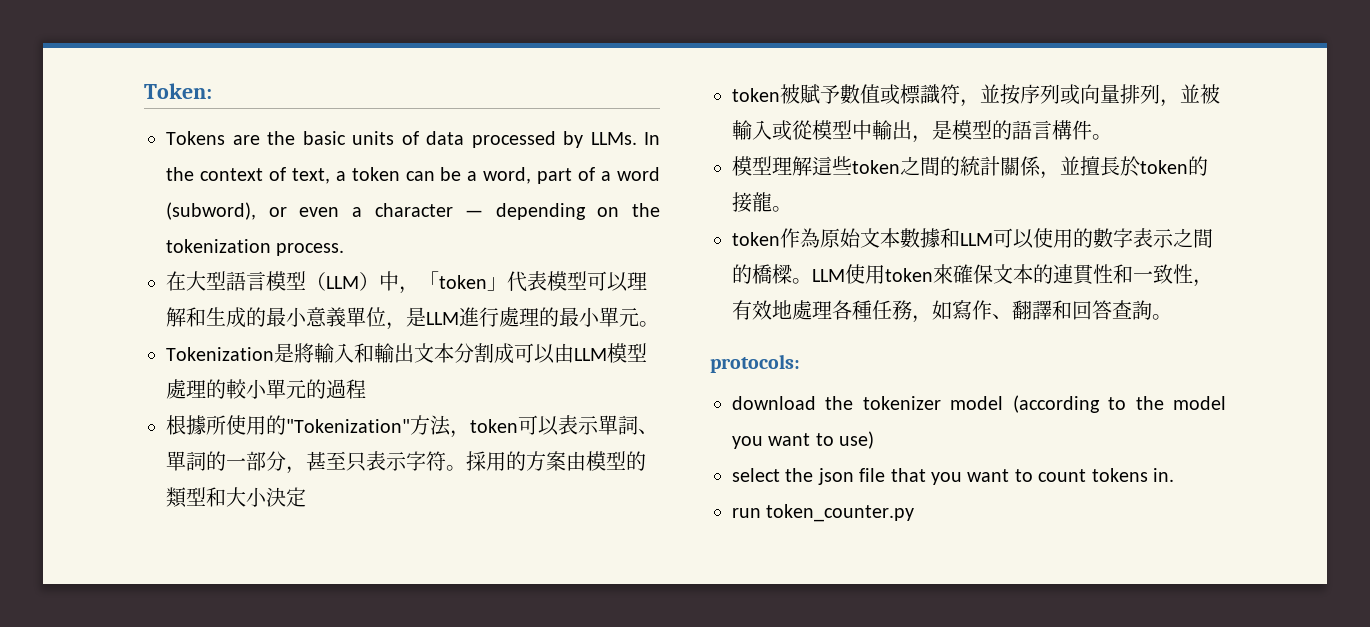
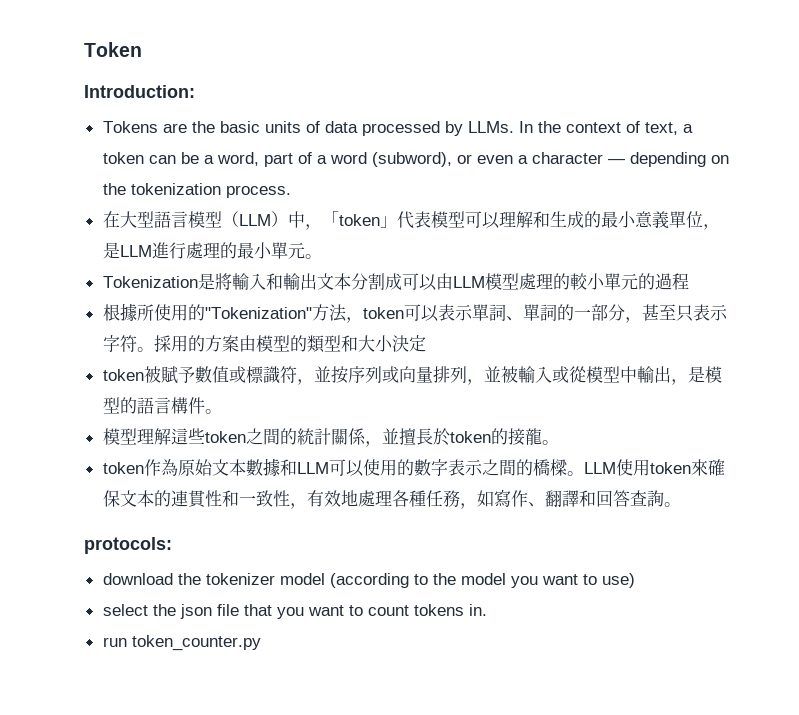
[144,83,212,99] Token: -> [84,42,142,57] [84,85,195,98] Token // Introduction:

